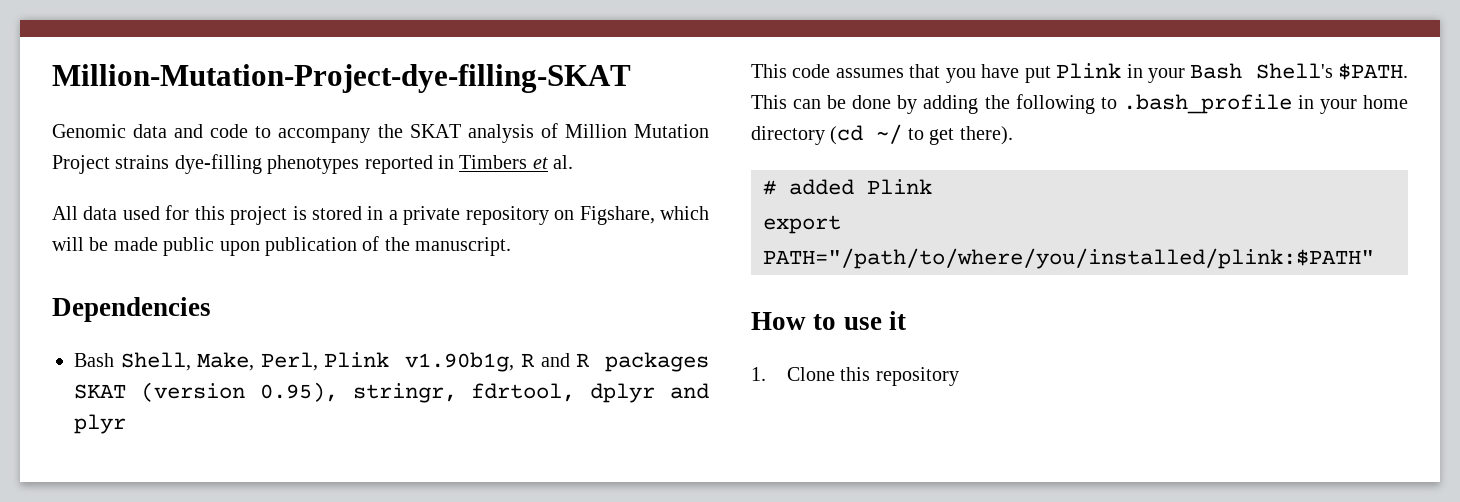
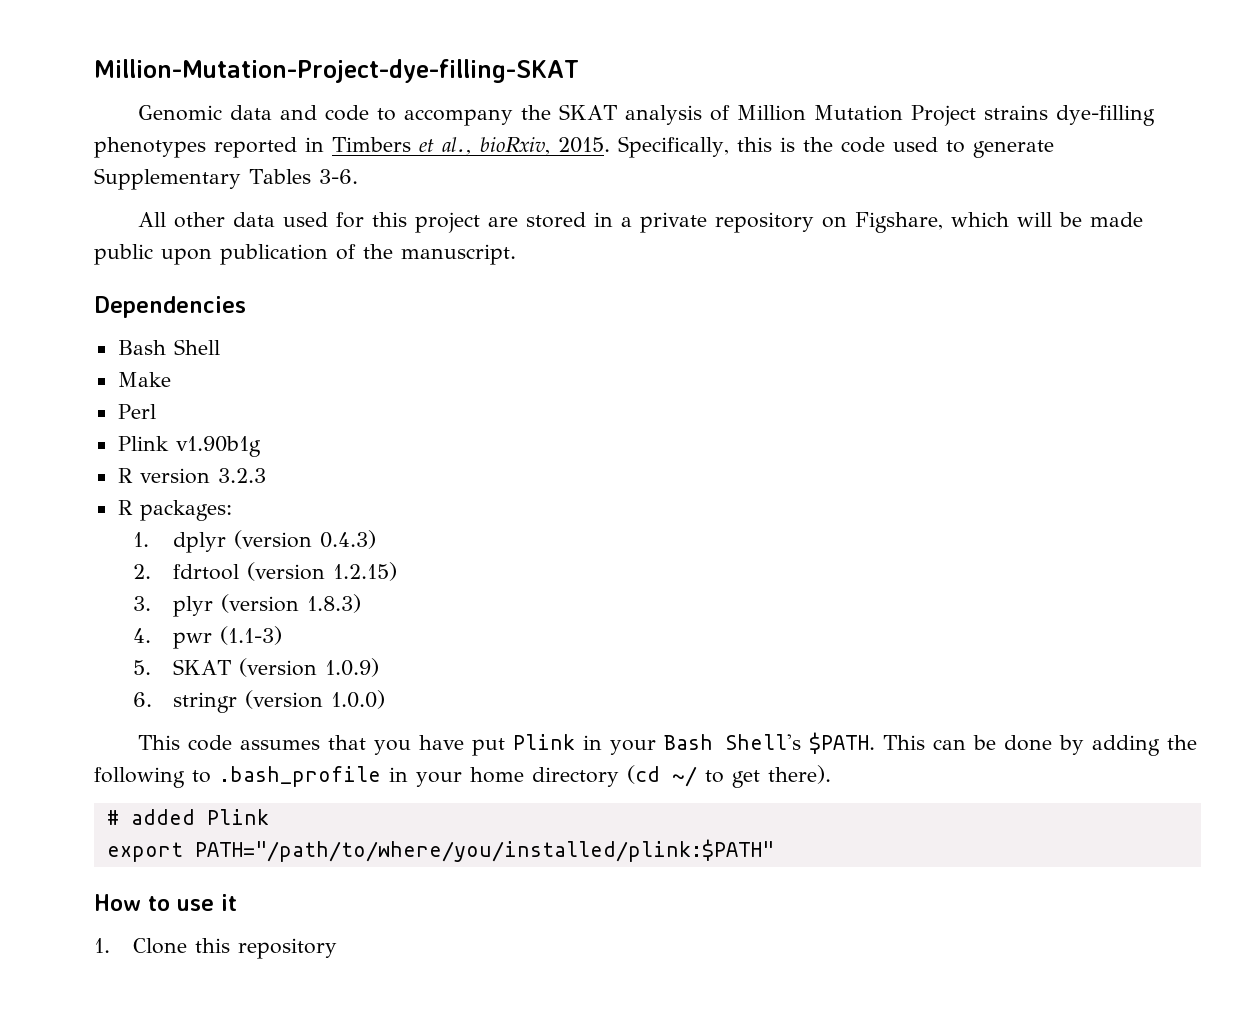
[553,155,574,169] al. -> [442,136,1054,158] [94,168,358,190] al., bioRxiv, 2015. Specifically, this is the code used to generate Supplementary Tables 3-6.
(78, 213) none -> [173,212,225,228] other
[292,206,307,220] is -> [487,217,518,227] are
[120,352,709,372] [74,382,709,403] [74,414,126,434] Shell, Make, Perl, Plink v1.90b1g, R and R packages SKAT (version 0.95), stringr, fdrtool, dplyr and plyr -> [173,339,220,355] [117,372,171,387] [117,404,156,419] [117,436,261,457] [117,468,266,484] [117,500,232,521] [133,530,376,553] [133,562,397,581] [133,594,361,617] [133,626,282,649] [133,658,379,677] [133,690,385,713] Shell // Make // Perl // Plink v1.90b1g // R version 3.2.3 // R packages: // 1. dplyr (version 0.4.3) // 2. fdrtool (version 1.2.15) // 3. plyr (version 1.8.3) // 4. pwr (1.1-3) // 5. SKAT (version 1.0.9) // 6. stringr (version 1.0.0)

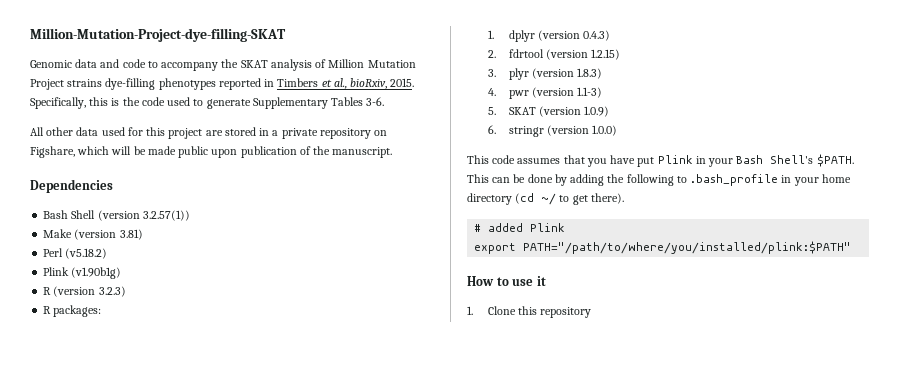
(220, 347) none -> [97,210,190,221] (version 3.2.57(1))
(171, 379) none -> [74,229,143,240] (version 3.81)
[117,436,261,457] [117,468,266,484] // Plink v1.90b1g // R version 3.2.3 -> [65,248,108,259] [43,267,122,279] [43,286,126,297] (v5.18.2) // Plink (v1.90b1g) // R (version 3.2.3)
[219,626,282,645] (1.1-3) -> [531,87,603,98] (version 1.1-3)

